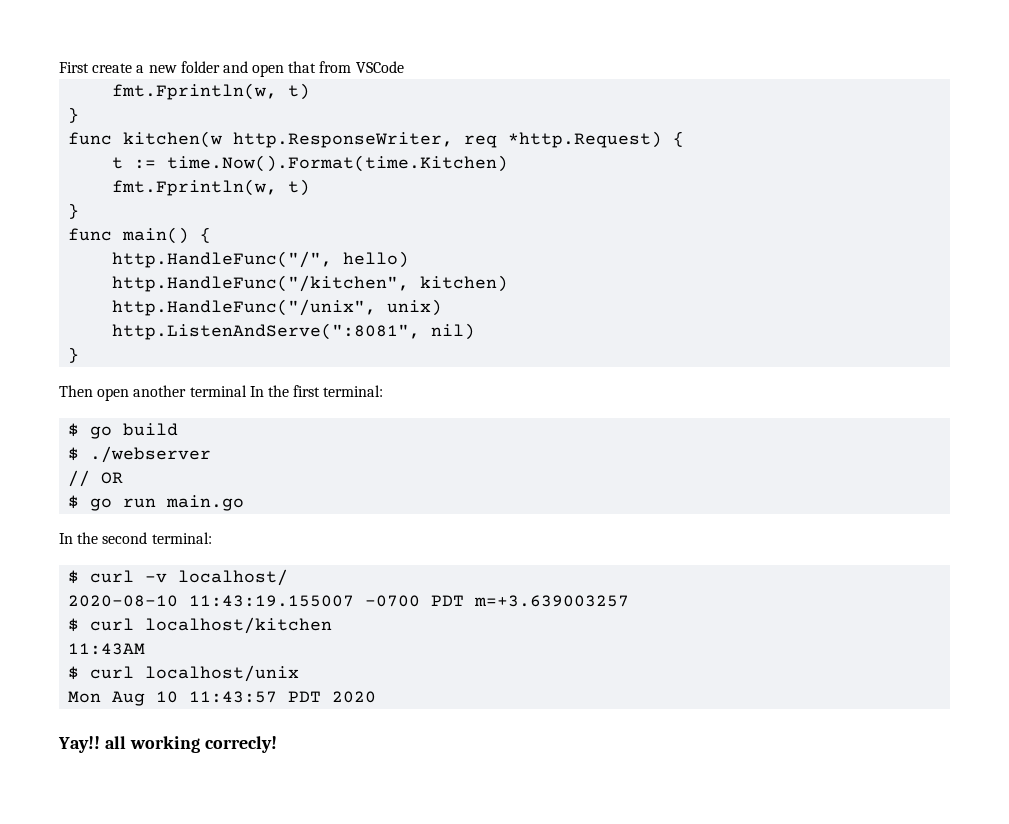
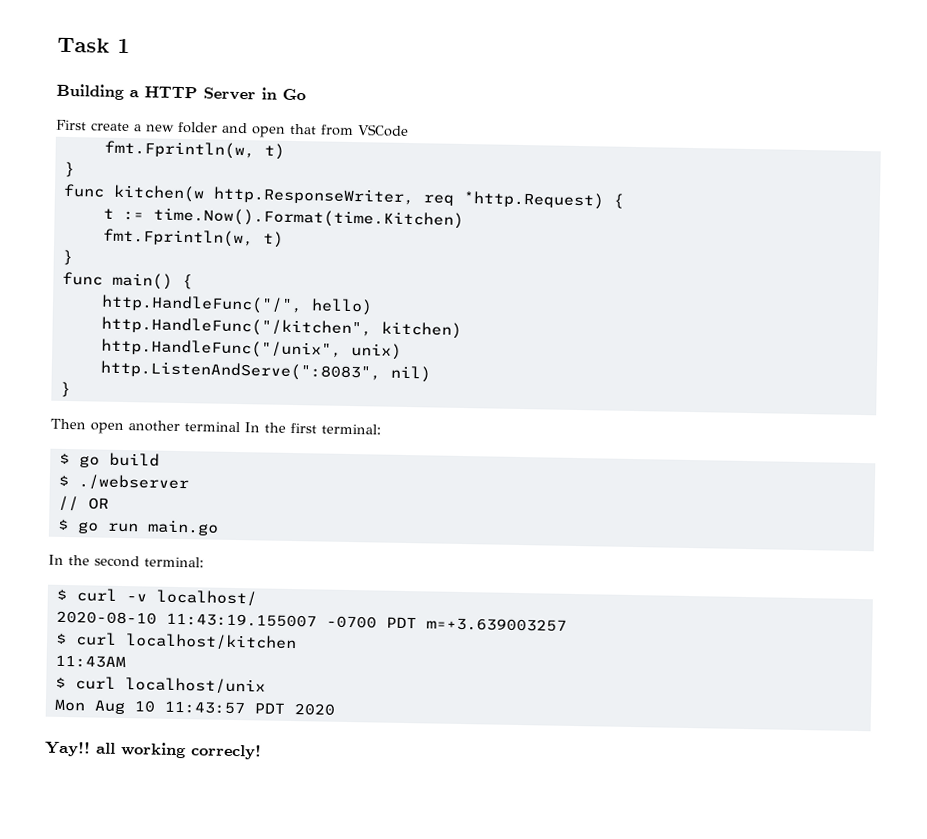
(59, 67) none -> [57,37,130,54] [56,83,306,101] Task 1 // Building a HTTP Server in Go //
[112,323,421,340] http.ListenAndServe(":8081", -> [99,360,381,382] http.ListenAndServe(":8083",

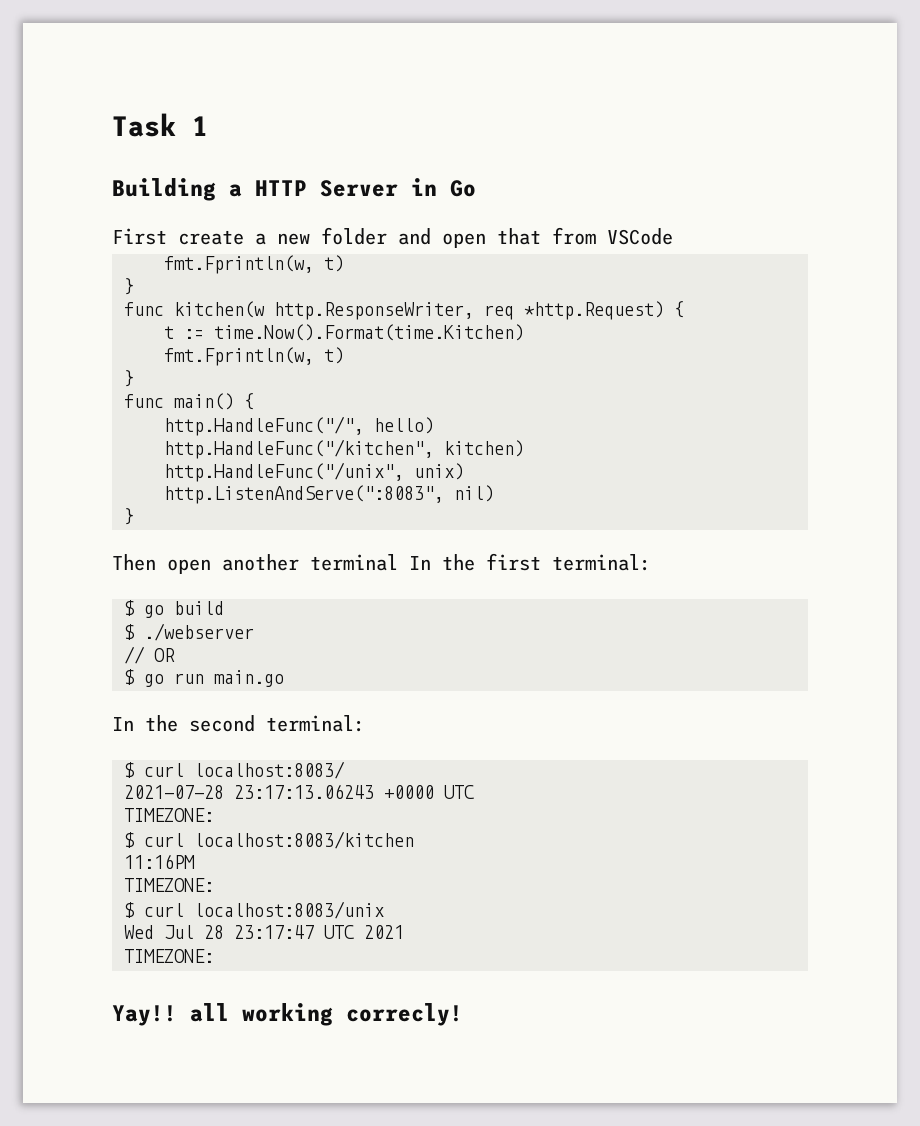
[125,589,257,607] [55,610,567,632] [54,632,297,652] [54,654,126,669] [54,676,266,695] [53,698,335,716] -v localhost/ // 2020-08-10 11:43:19.155007 -0700 PDT m=+3.639003257 // $ curl localhost/kitchen // 11:43AM // $ curl localhost/unix // Mon Aug 10 11:43:57 PDT 2020 -> [194,761,345,779] [124,784,474,799] [124,808,214,822] [124,831,414,849] [124,854,195,869] [124,878,214,892] [124,901,384,919] [124,925,404,939] [124,949,214,963] localhost:8083/ // 2021-07-28 23:17:13.06243 +0000 UTC // TIMEZONE: // $ curl localhost:8083/kitchen // 11:16PM // TIMEZONE: // $ curl localhost:8083/unix // Wed Jul 28 23:17:47 UTC 2021 // TIMEZONE:

